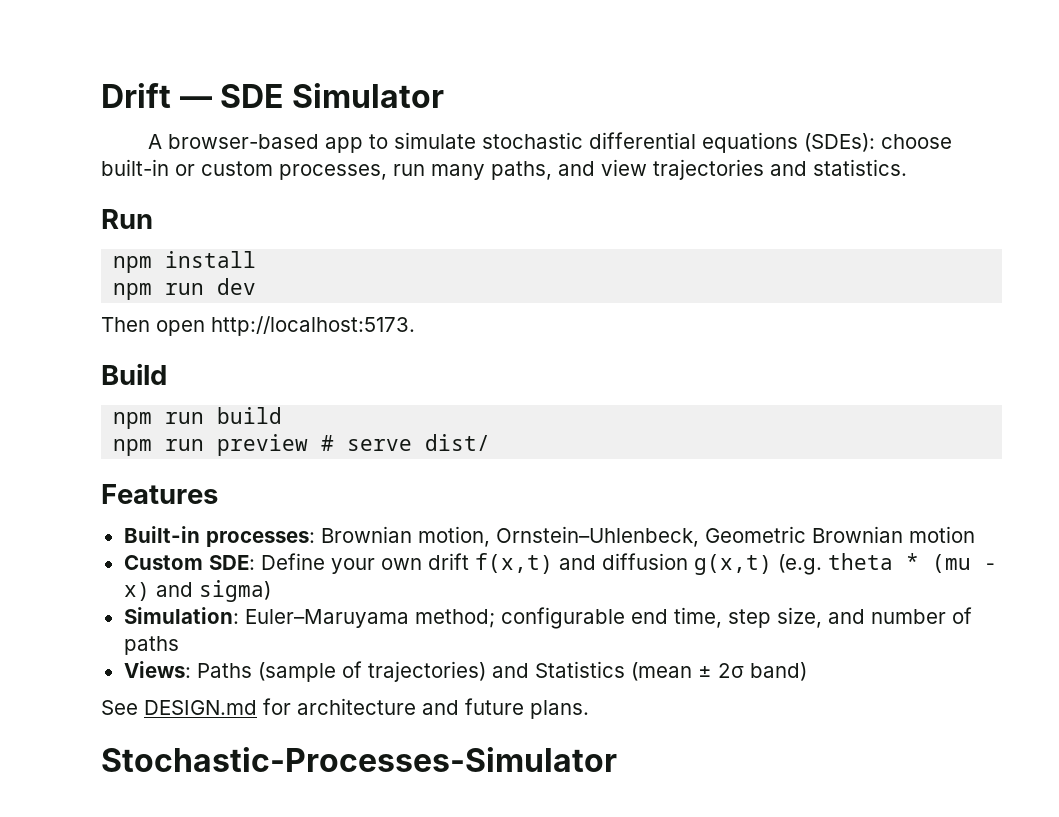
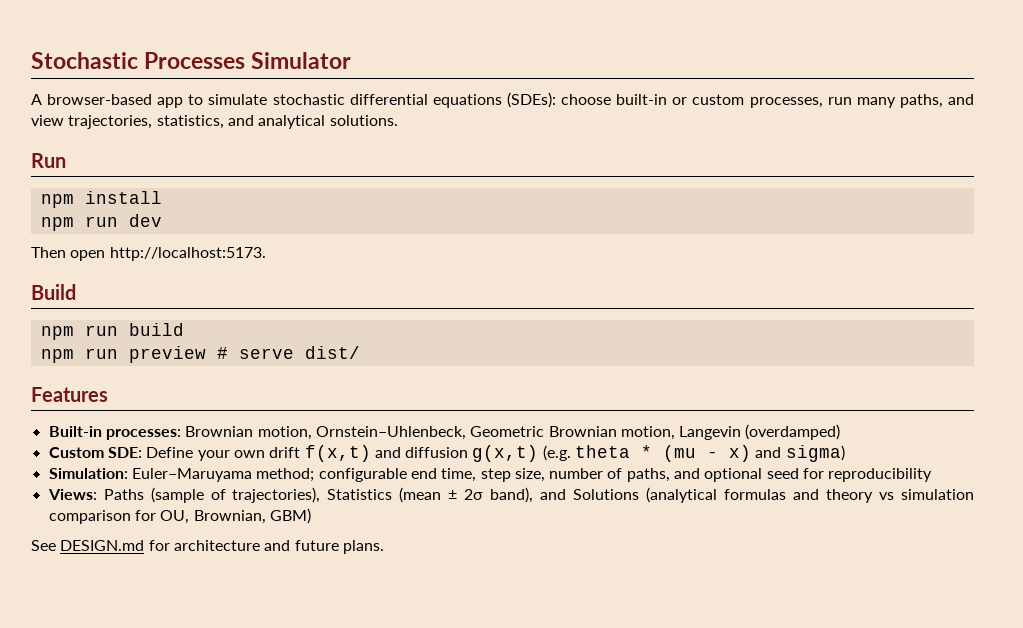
[101,83,284,108] Drift — SDE -> [31,52,246,69] Stochastic Processes
[653,159,907,180] trajectories and statistics. -> [68,115,398,129] trajectories, statistics, and analytical solutions.
[908,526,975,543] motion -> [620,424,841,440] motion, Langevin (overdamped)
[827,609,865,624] and -> (545, 475) none
[123,636,179,655] paths -> [626,468,933,482] paths, and optional seed for reproducibility
[367,661,529,682] trajectories) and -> [232,487,321,503] trajectories),
[749,662,807,681] band) -> [490,487,975,503] [48,508,311,524] band), and Solutions (analytical formulas and theory vs simulation comparison for OU, Brownian, GBM)
[101,747,617,772] // Stochastic-Processes-Simulator -> (384, 547) none

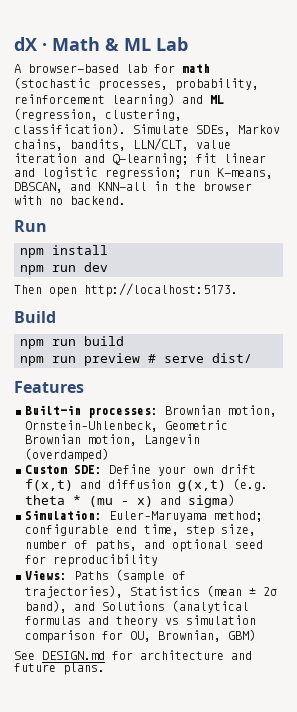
[31,52,352,69] [31,92,975,108] [31,115,398,129] Stochastic Processes Simulator // A browser-based app to simulate stochastic differential equations (SDEs): choose built-in or custom processes, run many paths, and view trajectories, statistics, and analytical solutions. -> [14,37,188,51] [14,64,210,73] [14,77,259,91] [14,93,224,106] [14,108,182,121] [14,123,280,136] [14,138,231,151] [14,153,266,165] [14,167,273,179] [14,181,252,193] [14,195,126,205] dX · Math & ML Lab // A browser-based lab for math (stochastic processes, probability, reinforcement learning) and ML (regression, clustering, classification). Simulate SDEs, Markov chains, bandits, LLN/CLT, value iteration and Q-learning; fit linear and logistic regression; run K-means, DBSCAN, and KNN—all in the browser with no backend.

